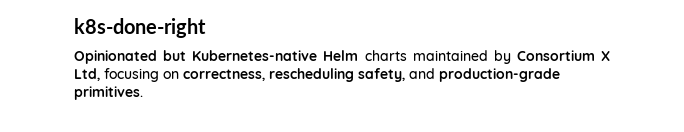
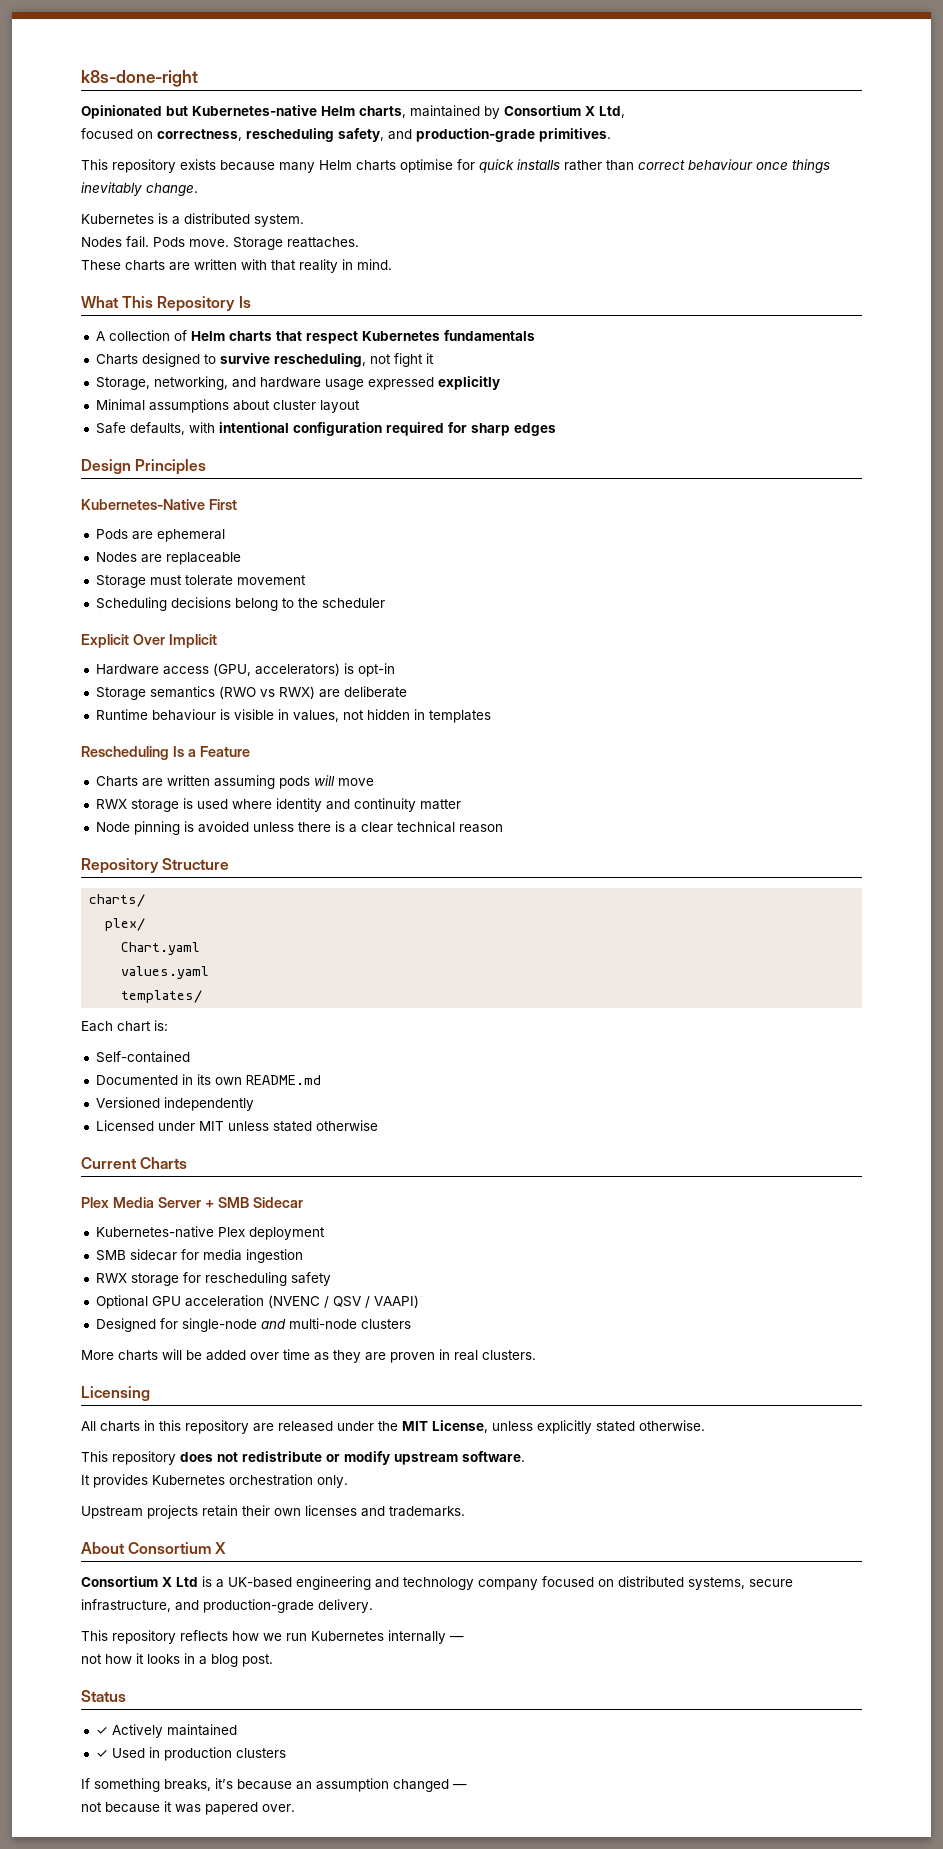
[364,50,407,61] charts -> [359,106,406,118] charts,
[104,68,159,82] focusing -> [81,128,133,139] // focused
(143, 93) none -> [81,159,830,173] [81,182,198,196] [81,213,304,227] [81,236,359,250] [81,259,392,273] [81,296,251,312] [95,330,535,344] [95,353,434,367] [95,376,500,390] [95,399,360,413] [95,422,556,436] [81,459,207,475] [81,499,237,510] [95,529,225,542] [95,552,241,565] [95,575,306,588] [95,597,385,611] [81,634,217,648] [95,663,395,677] [95,686,407,700] [95,709,491,723] [81,746,250,760] [95,775,374,789] [95,798,461,812] [95,821,503,835] [81,858,230,874] [89,894,146,907] [105,918,146,931] [121,942,201,955] [121,966,210,979] [121,990,203,1003] [81,1020,168,1032] [95,1051,190,1063] [95,1074,321,1085] [95,1097,254,1111] [95,1120,378,1132] [81,1157,188,1169] [81,1197,303,1208] [95,1226,325,1240] [95,1249,303,1263] [95,1272,331,1286] [95,1295,419,1309] [95,1318,411,1332] [81,1349,536,1363] [81,1386,150,1401] [81,1420,705,1434] [81,1451,525,1465] [81,1474,348,1488] [81,1505,465,1519] [81,1542,227,1554] [81,1576,793,1590] [81,1599,373,1613] [81,1630,464,1644] [81,1653,273,1667] [81,1690,126,1702] [95,1724,237,1738] [95,1747,286,1761] [81,1778,467,1792] [81,1801,295,1815] // This repository exists because many Helm charts optimise for quick installs rather than correct behaviour once things inevitably change. // Kubernetes is a distributed system. // Nodes fail. Pods move. Storage reattaches. // These charts are written with that reality in mind. // What This Repository Is // A collection of Helm charts that respect Kubernetes fundamentals // Charts designed to survive rescheduling, not fight it // Storage, networking, and hardware usage expressed explicitly // Minimal assumptions about cluster layout // Safe defaults, with intentional configuration required for sharp edges // Design Principles // Kubernetes-Native First // Pods are ephemeral // Nodes are replaceable // Storage must tolerate movement // Scheduling decisions belong to the scheduler // Explicit Over Implicit // Hardware access (GPU, accelerators) is opt-in // Storage semantics (RWO vs RWX) are deliberate // Runtime behaviour is visible in values, not hidden in templates // Rescheduling Is a Feature // Charts are written assuming pods will move // RWX storage is used where identity and continuity matter // Node pinning is avoided unless there is a clear technical reason // Repository Structure // charts/ // plex/ // Chart.yaml // values.yaml // templates/ // Each chart is: // Self-contained // Documented in its own README.md // Versioned independently // Licensed under MIT unless stated otherwise // Current Charts // Plex Media Server + SMB Sidecar // Kubernetes-native Plex deployment // SMB sidecar for media ingestion // RWX storage for rescheduling safety // Optional GPU acceleration (NVENC / QSV / VAAPI) // Designed for single-node and multi-node clusters // More charts will be added over time as they are proven in real clusters. // Licensing // All charts in this repository are released under the MIT License, unless explicitly stated otherwise. // This repository does not redistribute or modify upstream software. // It provides Kubernetes orchestration only. // Upstream projects retain their own licenses and trademarks. // About Consortium X // Consortium X Ltd is a UK-based engineering and technology company focused on distributed systems, secure infrastructure, and production-grade delivery. // This repository reflects how we run Kubernetes internally — // not how it looks in a blog post. // Status // ✓ Actively maintained // ✓ Used in production clusters // If something breaks, it’s because an assumption changed — // not because it was papered over.

